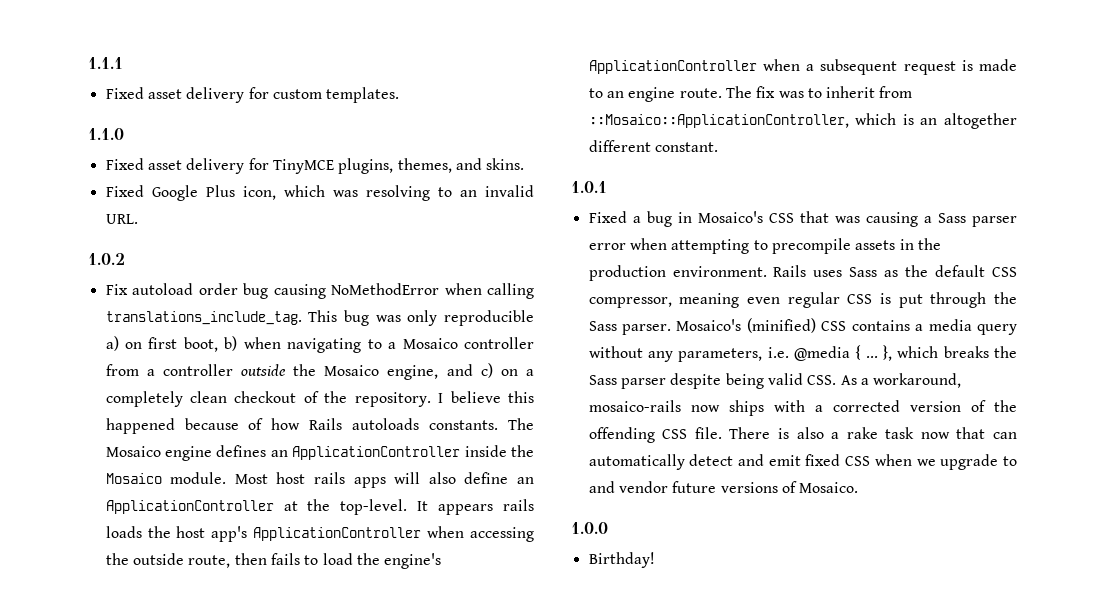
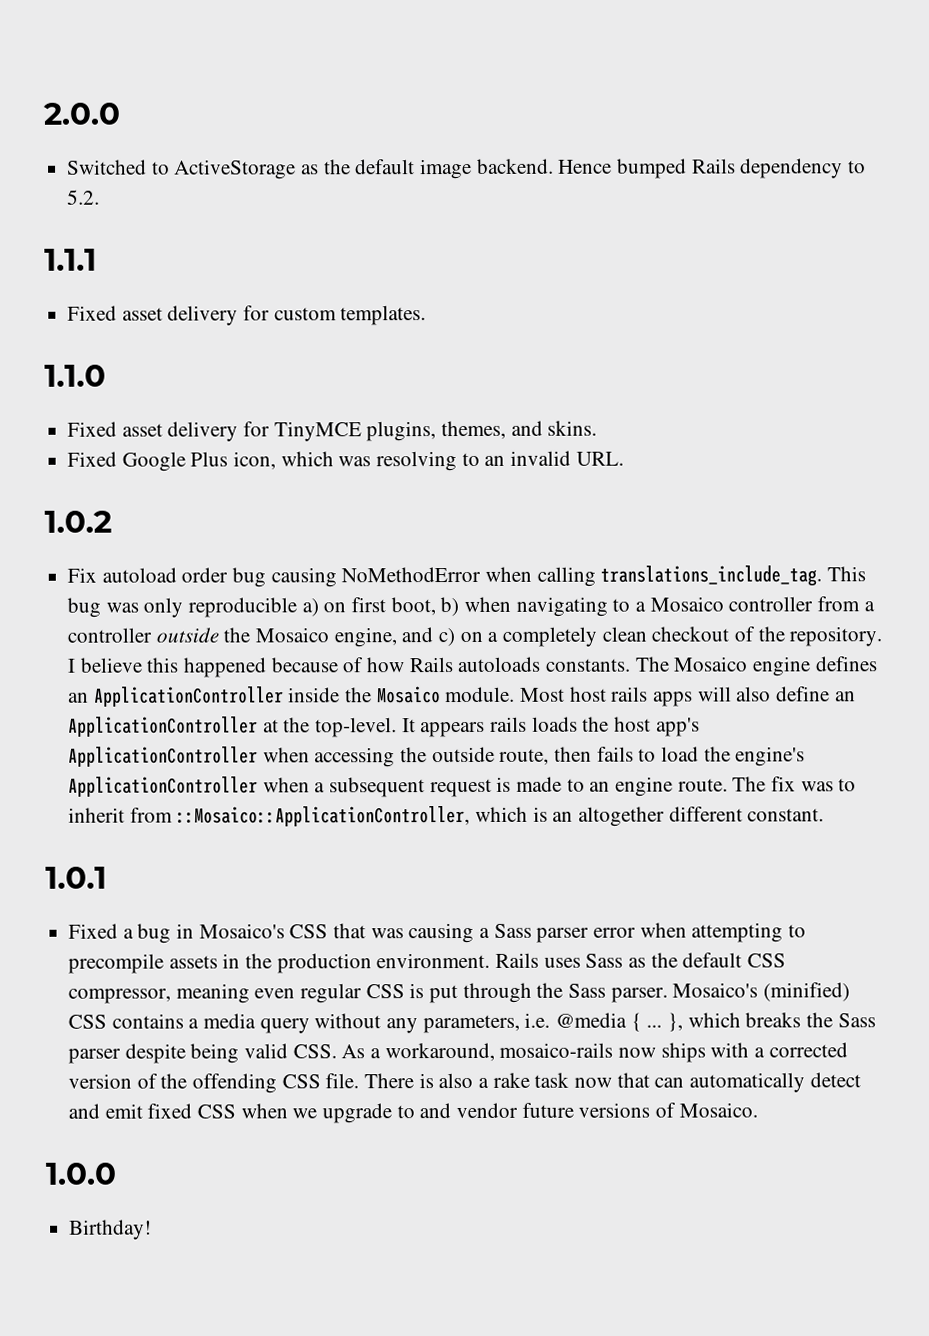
(88, 63) none -> [43,102,120,125] [67,158,867,180] [67,189,101,205] 2.0.0 // Switched to ActiveStorage as the default image backend. Hence bumped Rails dependency to 5.2. //

